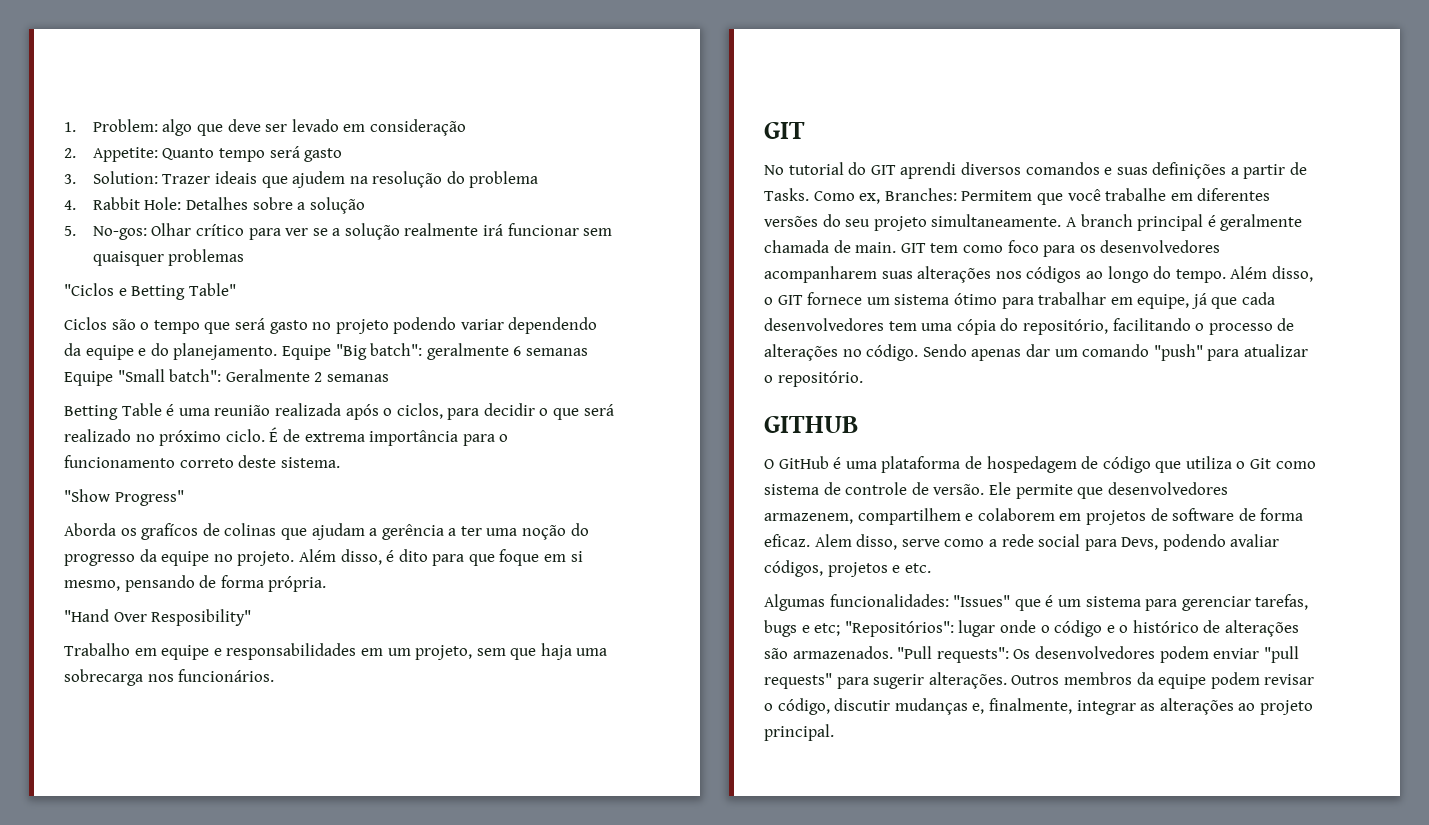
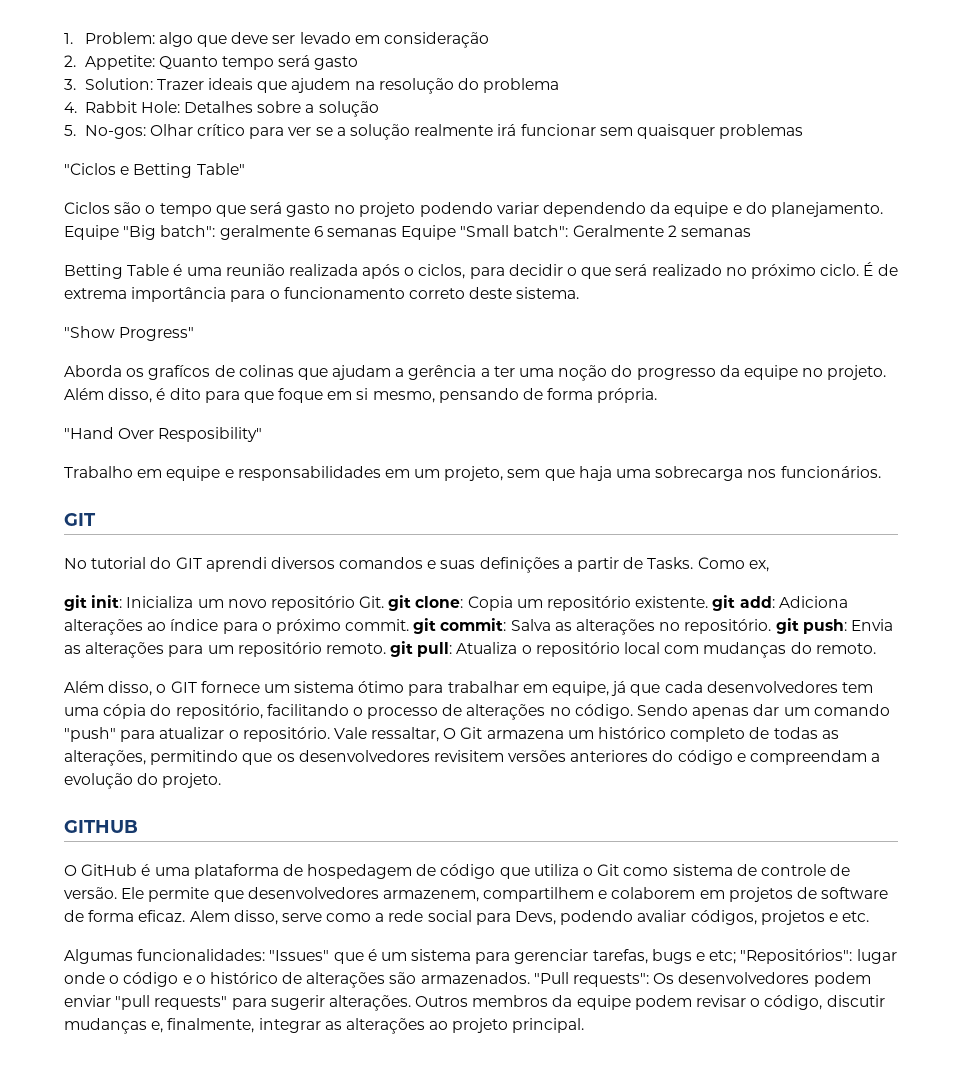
[884,188,1271,205] [764,214,1303,231] [764,240,1221,257] [764,266,1226,283] Branches: Permitem que você trabalhe em diferentes versões do seu projeto simultaneamente. A branch principal é geralmente chamada de main. GIT tem como foco para os desenvolvedores acompanharem suas alterações nos códigos ao longo do tempo. -> [64,595,848,611] [64,618,893,635] [64,641,876,658] // git init: Inicializa um novo repositório Git. git clone: Copia um repositório existente. git add: Adiciona alterações ao índice para o próximo commit. git commit: Salva as alterações no repositório. git push: Envia as alterações para um repositório remoto. git pull: Atualiza o repositório local com mudanças do remoto. //
(863, 379) none -> [333,727,839,742] [64,750,881,766] [64,773,222,789] Vale ressaltar, O Git armazena um histórico completo de todas as alterações, permitindo que os desenvolvedores revisitem versões anteriores do código e compreendam a evolução do projeto.

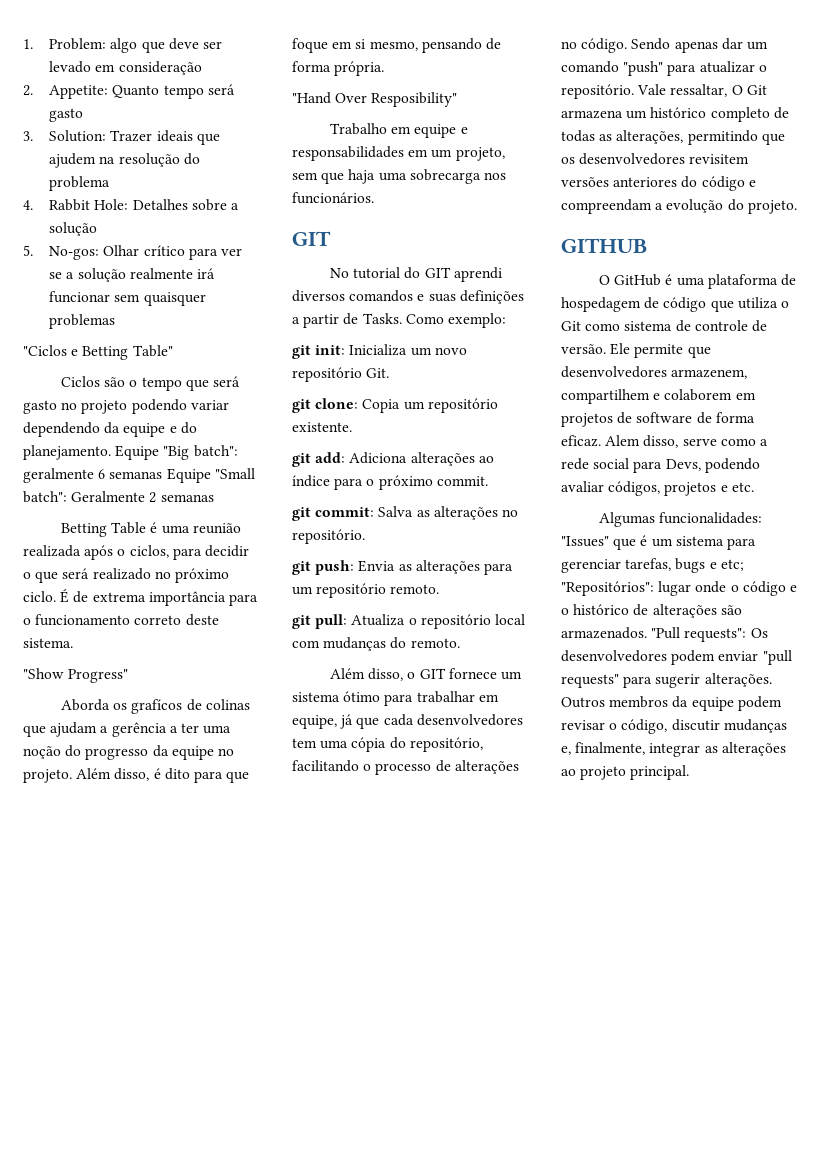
[748,560,769,572] ex, -> [447,313,506,328] exemplo:
(385, 602) none -> (390, 373) //
(709, 602) none -> (352, 427) //
(410, 625) none -> (488, 481) //
(772, 626) none -> (365, 536) //
(386, 648) none -> (440, 589) //

